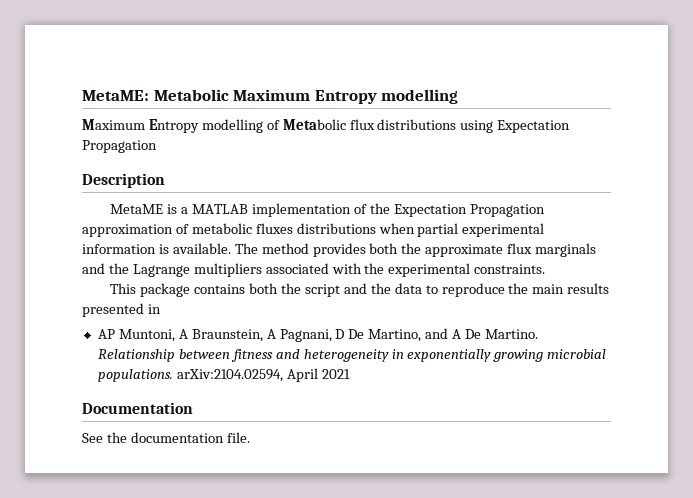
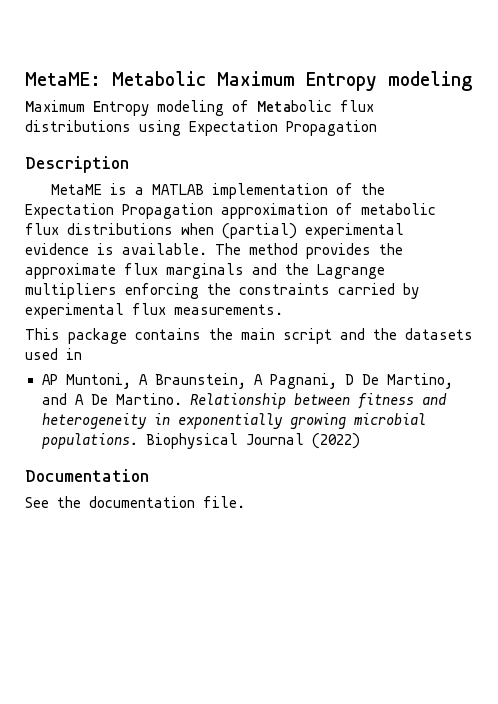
[381,89,459,104] [82,119,263,133] modelling // Maximum Entropy modelling -> [388,71,472,91] [25,100,224,116] modeling // Maximum Entropy modeling
[255,223,293,234] fluxes -> [25,223,59,235] flux
[417,223,545,237] [82,244,156,254] partial experimental information -> [222,223,404,239] [25,243,89,255] (partial) experimental evidence
[369,243,399,254] both -> (371, 251) none
[265,263,546,277] associated with the experimental constraints. -> [125,283,419,299] [25,303,283,319] enforcing the constraints carried by experimental flux measurements.
[249,283,302,294] both the -> [209,328,275,340] the main
[394,283,610,297] [82,303,144,317] data to reproduce the main results presented -> [405,328,473,340] [25,348,58,360] datasets used
[176,368,350,382] arXiv:2104.02594, April 2021 -> [145,433,360,449] Biophysical Journal (2022)

